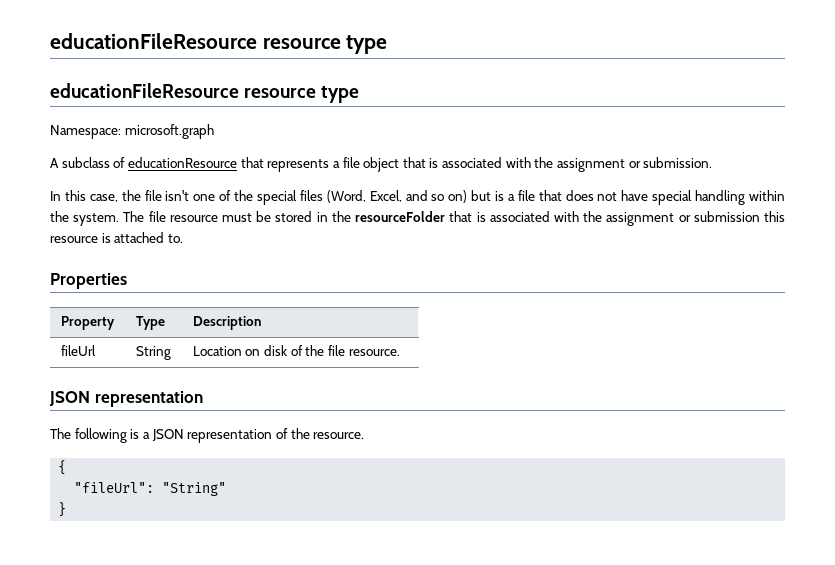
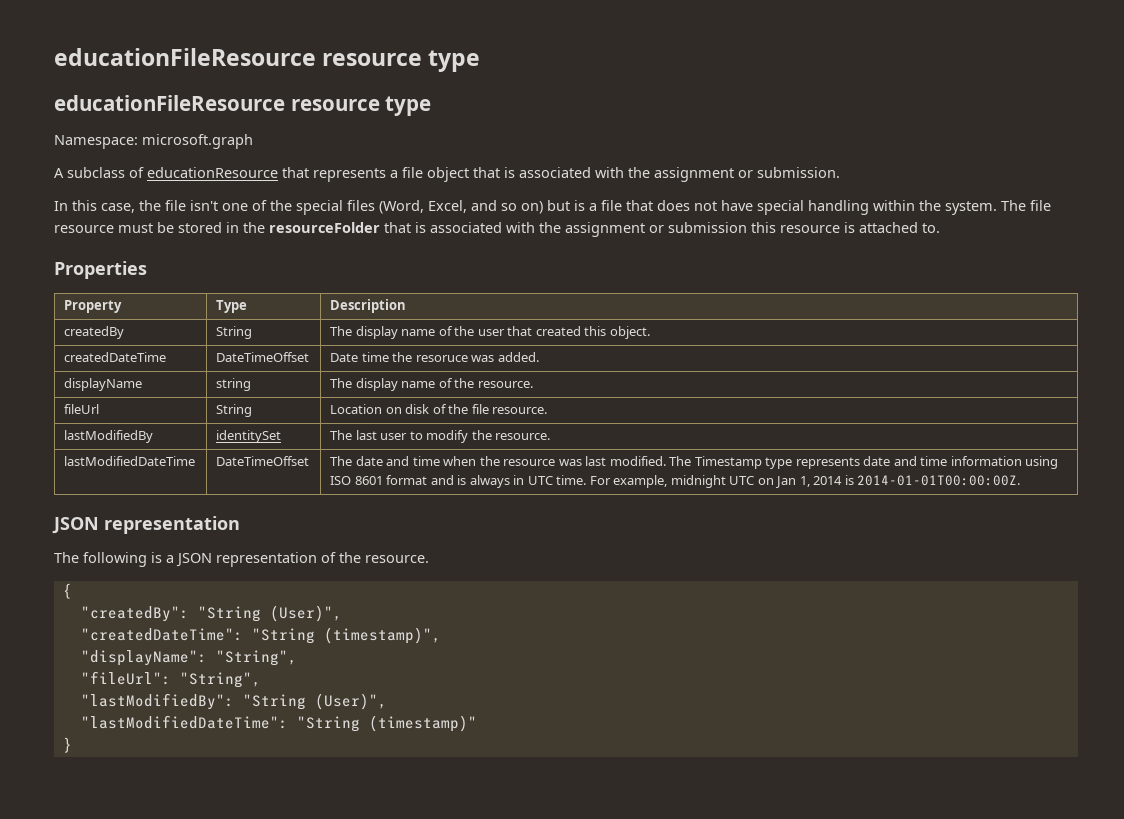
(261, 323) none -> [64,326,125,339] [216,326,253,339] [330,326,650,339] [64,352,167,362] [216,352,310,362] [330,352,539,362] [64,378,143,391] [216,378,252,391] [330,378,533,391] // createdBy | String | The display name of the user that created this object. // createdDateTime | DateTimeOffset | Date time the resoruce was added. // displayName | string | The display name of the resource.
(400, 352) none -> [64,430,154,443] [216,430,282,443] [330,430,551,443] [64,456,196,466] [216,456,310,466] [330,456,1059,469] [330,475,1021,488] // lastModifiedBy | identitySet | The last user to modify the resource. // lastModifiedDateTime | DateTimeOffset | The date and time when the resource was last modified. The Timestamp type represents date and time information using ISO 8601 format and is always in UTC time. For example, midnight UTC on Jan 1, 2014 is 2014-01-01T00:00:00Z.
[74,482,227,496] "fileUrl": "String" -> [80,605,342,622] [80,627,441,644] [80,650,297,666] [80,671,261,688] [80,693,387,710] [80,715,477,732] "createdBy": "String (User)", // "createdDateTime": "String (timestamp)", // "displayName": "String", // "fileUrl": "String", // "lastModifiedBy": "String (User)", // "lastModifiedDateTime": "String (timestamp)"

